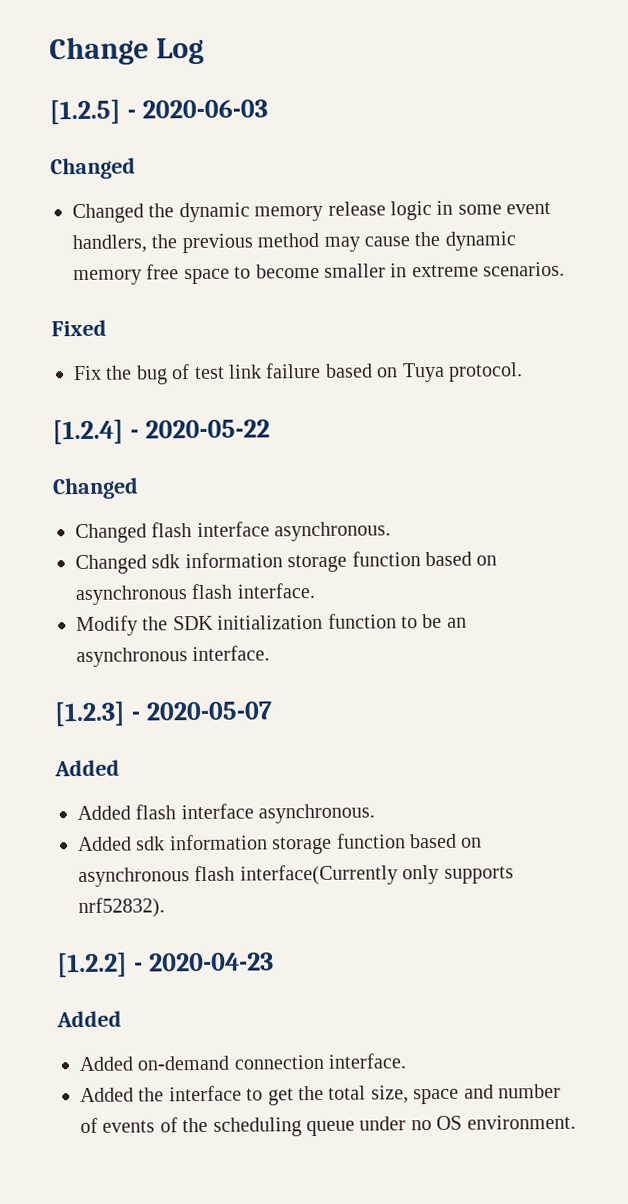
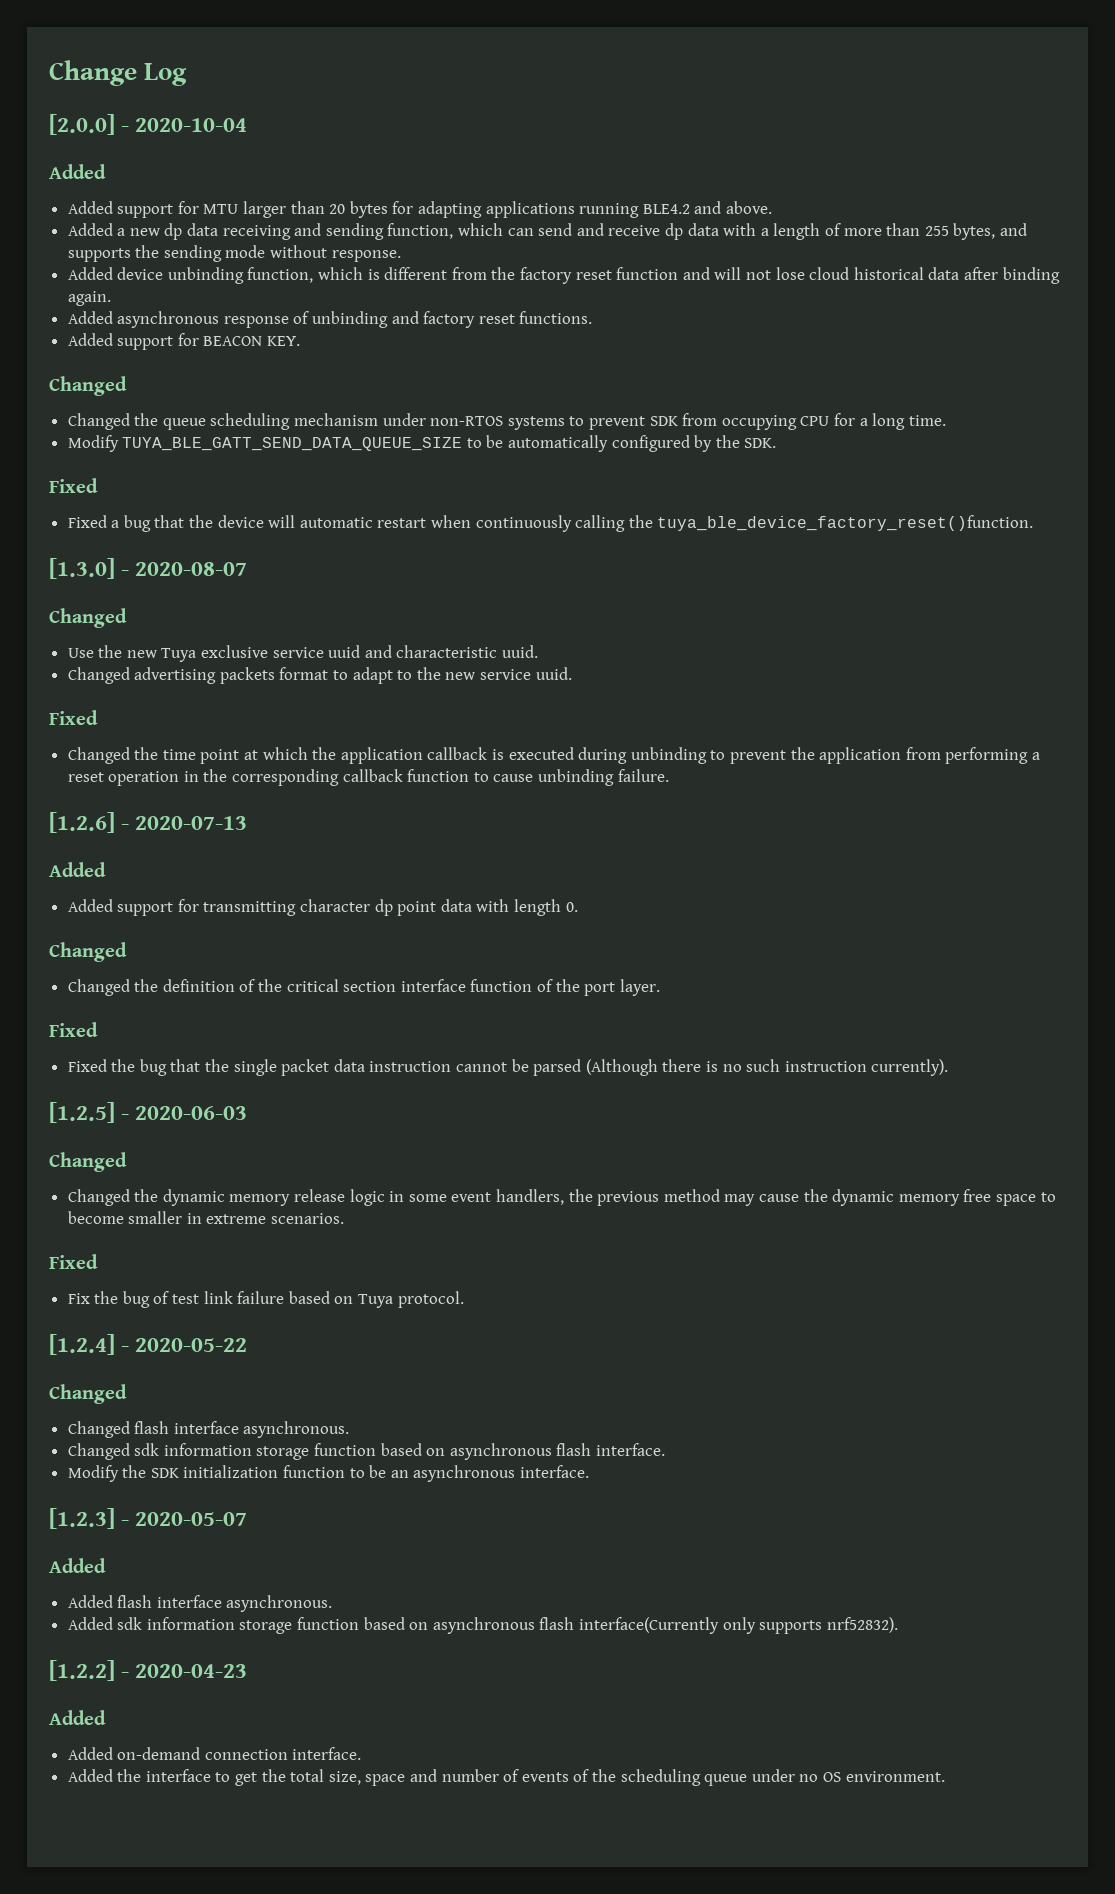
(205, 51) none -> [49,114,248,135] [49,164,106,179] [67,201,772,218] [67,223,1027,240] [67,245,401,262] [67,267,1060,284] [67,291,111,306] [67,311,593,328] [67,333,301,350] [49,376,127,396] [67,413,946,430] [67,435,777,452] [49,478,98,493] [67,515,1034,532] [49,558,248,579] [49,608,127,628] [67,645,539,662] [67,667,572,684] [49,710,98,725] [67,747,1040,764] [67,769,669,786] [49,812,248,833] [49,862,106,877] [67,899,578,916] [49,942,127,962] [67,979,660,996] [49,1022,98,1037] [67,1059,949,1076] // [2.0.0] - 2020-10-04 // Added // Added support for MTU larger than 20 bytes for adapting applications running BLE4.2 and above. // Added a new dp data receiving and sending function, which can send and receive dp data with a length of more than 255 bytes, and supports the sending mode without response. // Added device unbinding function, which is different from the factory reset function and will not lose cloud historical data after binding again. // Added asynchronous response of unbinding and factory reset functions. // Added support for BEACON KEY. // Changed // Changed the queue scheduling mechanism under non-RTOS systems to prevent SDK from occupying CPU for a long time. // Modify TUYA_BLE_GATT_SEND_DATA_QUEUE_SIZE to be automatically configured by the SDK. // Fixed // Fixed a bug that the device will automatic restart when continuously calling the tuya_ble_device_factory_reset()function. // [1.3.0] - 2020-08-07 // Changed // Use the new Tuya exclusive service uuid and characteristic uuid. // Changed advertising packets format to adapt to the new service uuid. // Fixed // Changed the time point at which the application callback is executed during unbinding to prevent the application from performing a reset operation in the corresponding callback function to cause unbinding failure. // [1.2.6] - 2020-07-13 // Added // Added support for transmitting character dp point data with length 0. // Changed // Changed the definition of the critical section interface function of the port layer. // Fixed // Fixed the bug that the single packet data instruction cannot be parsed (Although there is no such instruction currently).

